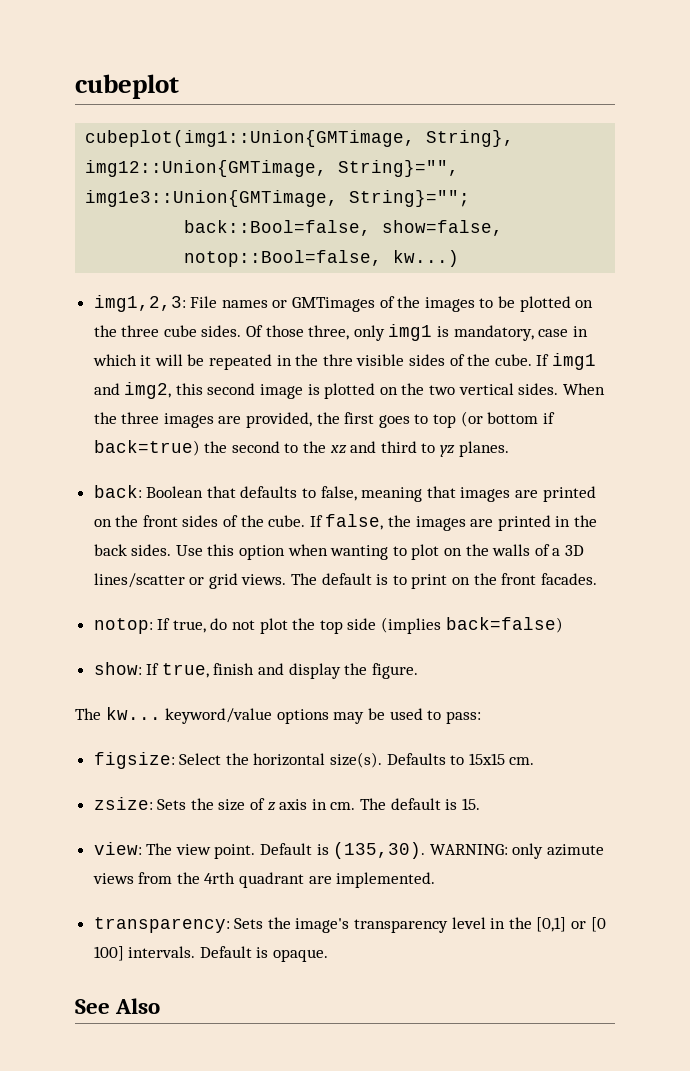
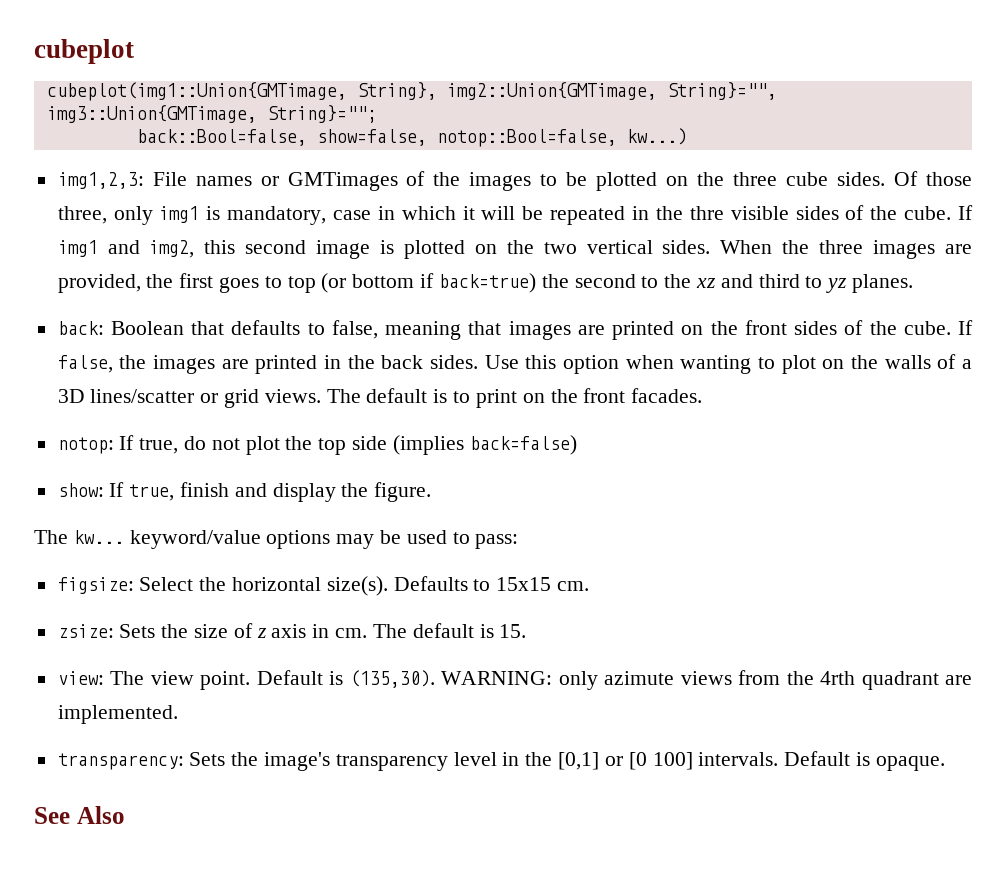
[85,160,460,177] [85,190,339,207] img12::Union{GMTimage, String}="", img1e3::Union{GMTimage, -> [446,82,777,100] [46,105,257,123] img2::Union{GMTimage, String}="", img3::Union{GMTimage,

